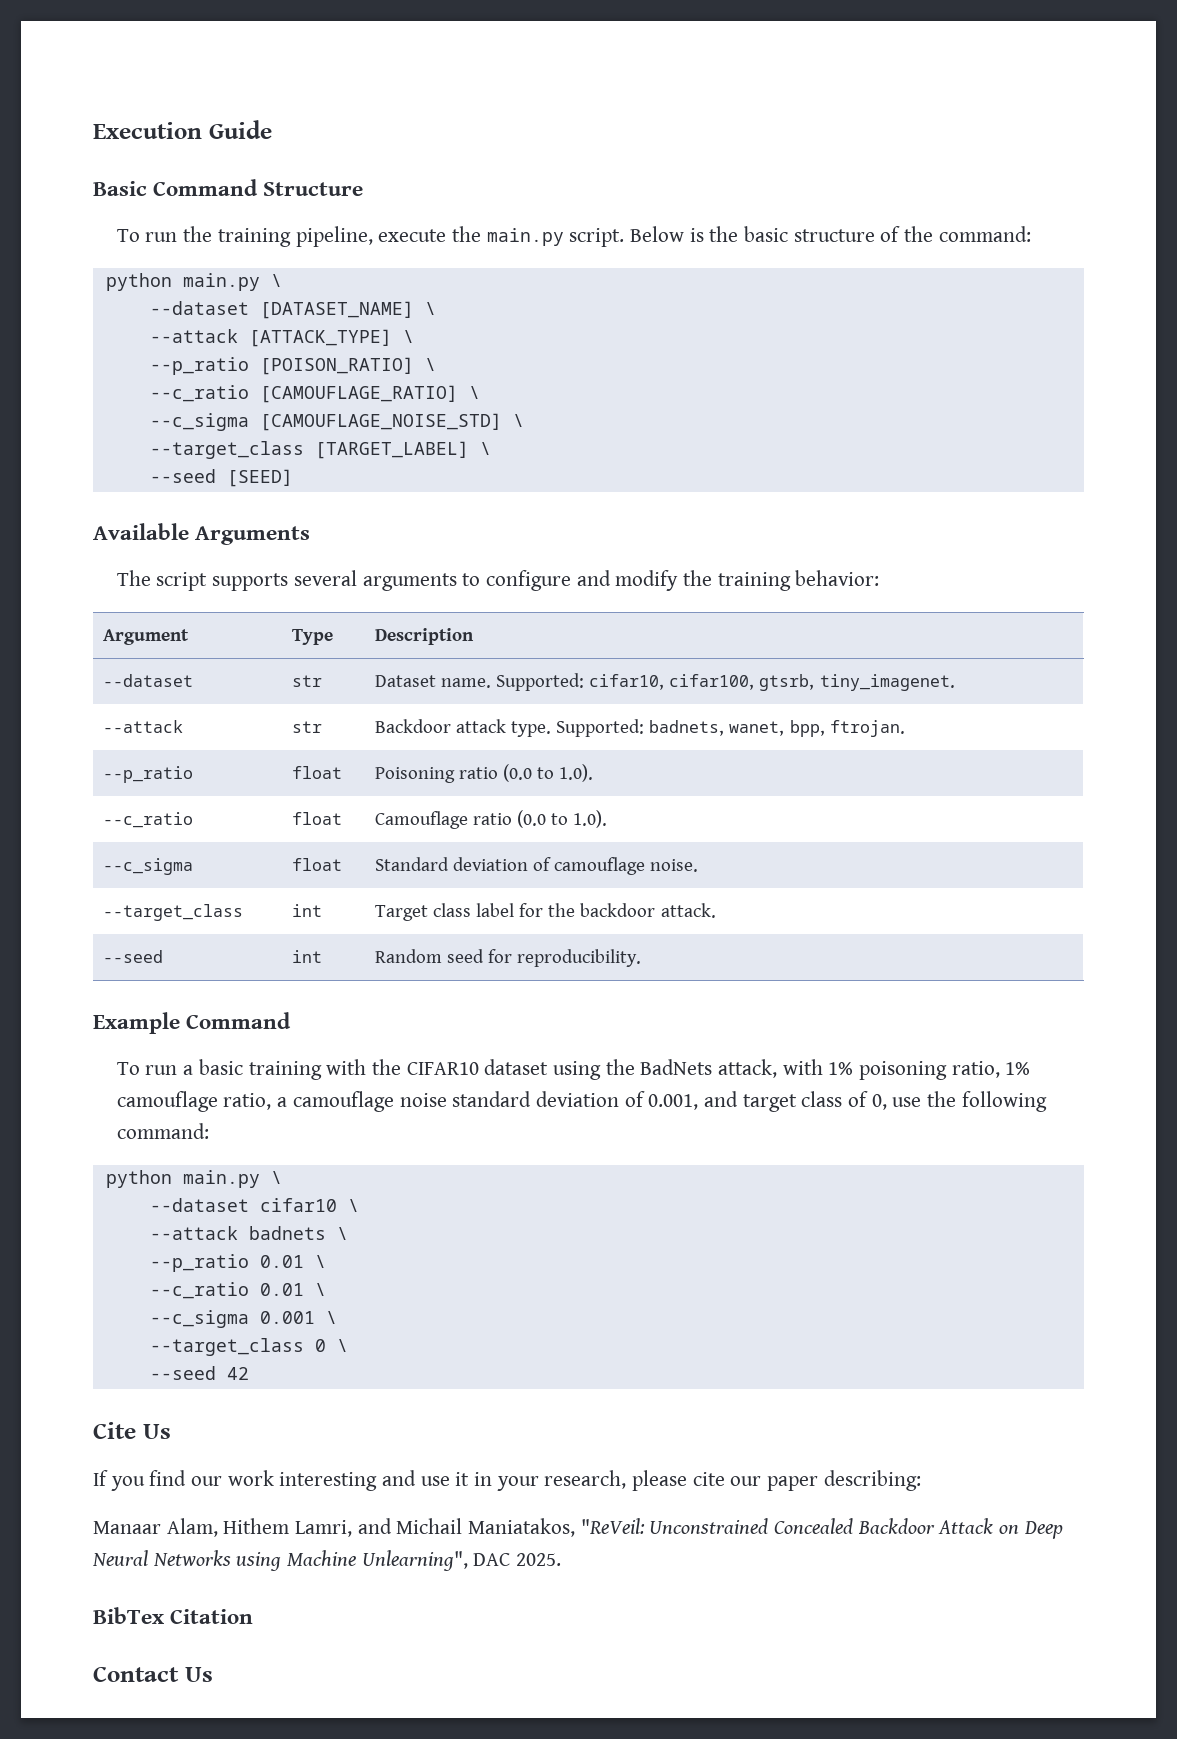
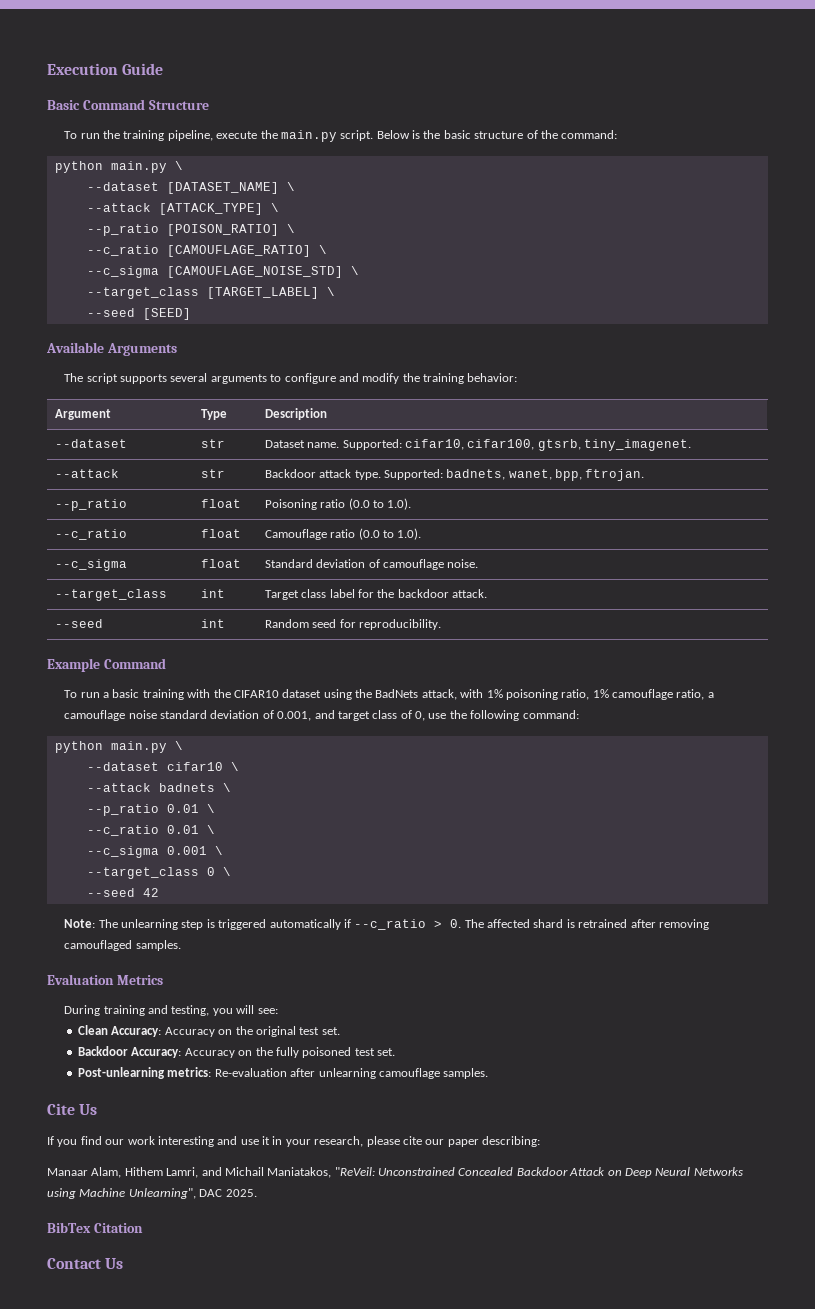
(249, 1373) none -> [64,919,709,930] [64,940,181,951] [47,974,163,985] [64,1005,278,1016] [78,1025,340,1037] [78,1046,396,1058] [78,1067,489,1079] // Note: The unlearning step is triggered automatically if --c_ratio > 0. The affected shard is retrained after removing camouflaged samples. // Evaluation Metrics // During training and testing, you will see: // Clean Accuracy: Accuracy on the original test set. // Backdoor Accuracy: Accuracy on the fully poisoned test set. // Post-unlearning metrics: Re-evaluation after unlearning camouflage samples.

